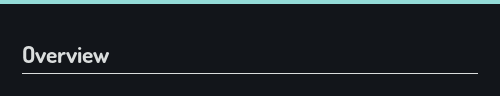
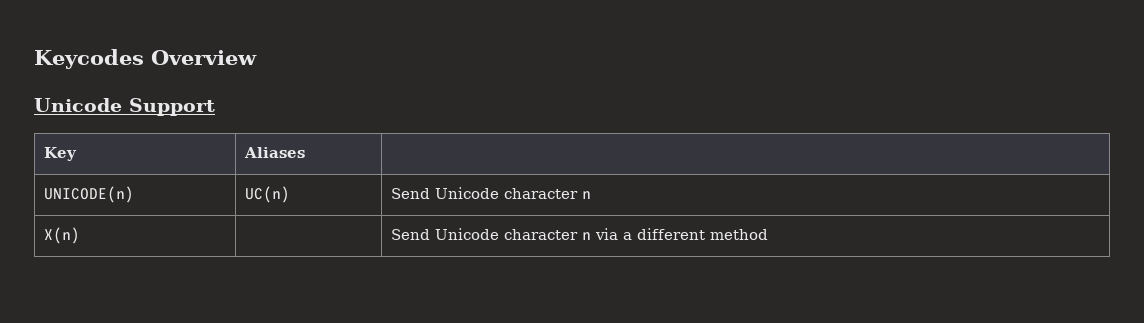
(22, 54) none -> [34,49,144,69] Keycodes
(110, 54) none -> [34,98,215,116] [43,147,77,161] [243,147,305,158] [43,186,134,203] [244,186,290,203] [390,187,591,199] [43,227,80,244] [390,228,768,240] // Unicode Support // Key | Aliases | // UNICODE(n) | UC(n) | Send Unicode character n // X(n) | | Send Unicode character n via a different method

